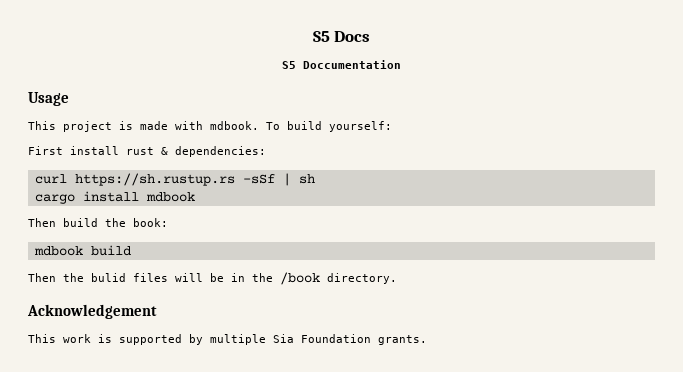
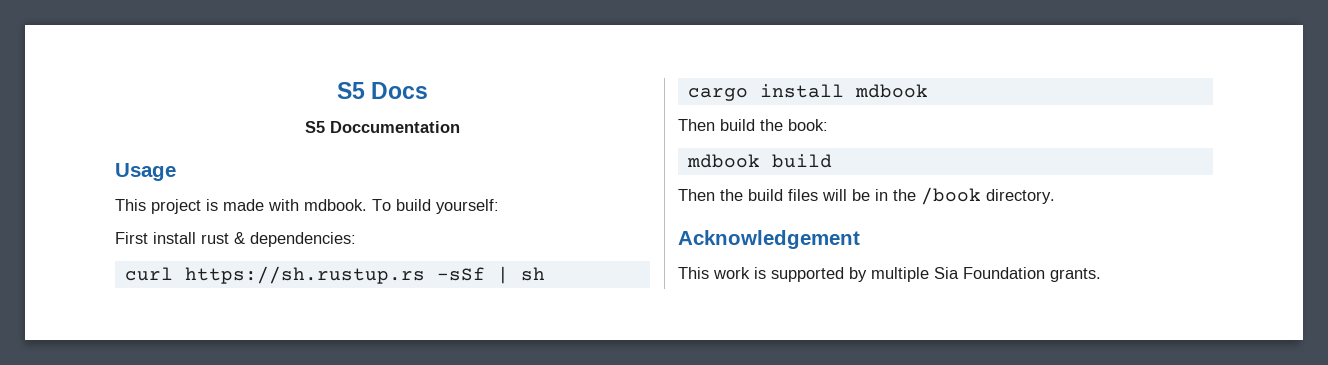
[91,273,126,282] bulid -> [748,189,783,201] build

